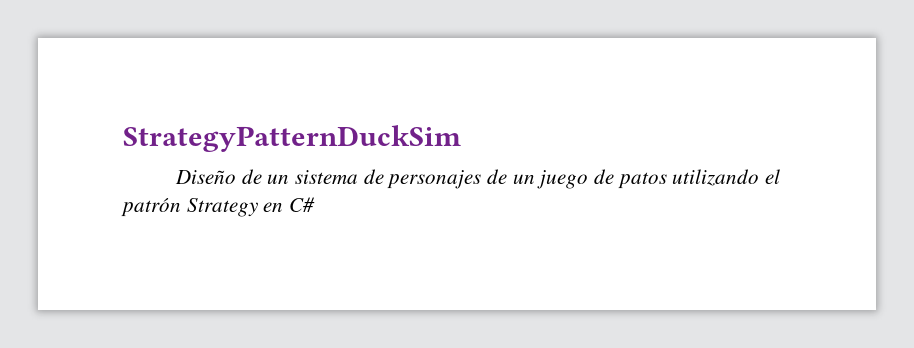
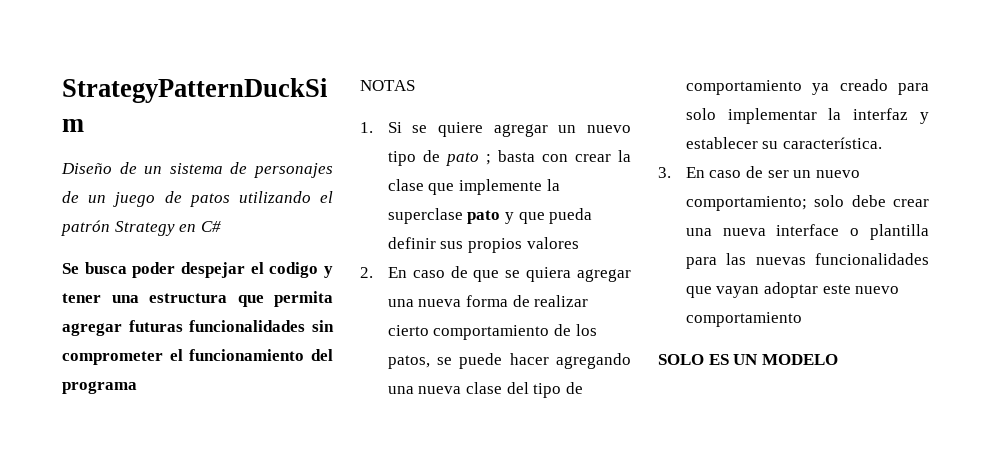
(316, 204) none -> [62,262,333,278] [62,291,333,307] [62,320,334,336] [62,349,333,365] [62,381,137,394] [360,80,415,91] [360,122,631,137] [387,150,631,166] [387,179,560,195] [387,208,593,224] [387,237,579,253] [360,266,631,282] [387,295,589,307] [387,324,597,340] [387,353,631,369] [387,382,583,398] [685,79,929,95] [685,108,929,124] [685,137,883,149] [658,166,860,178] [685,195,929,211] [685,224,929,240] [685,253,929,269] [685,282,900,298] [685,312,802,327] [658,354,838,365] // Se busca poder despejar el codigo y tener una estructura que permita agregar futuras funcionalidades sin comprometer el funcionamiento del programa // NOTAS // 1. Si se quiere agregar un nuevo tipo de pato ; basta con crear la clase que implemente la superclase pato y que pueda definir sus propios valores // 2. En caso de que se quiera agregar una nueva forma de realizar cierto comportamiento de los patos, se puede hacer agregando una nueva clase del tipo de comportamiento ya creado para solo implementar la interfaz y establecer su característica. // 3. En caso de ser un nuevo comportamiento; solo debe crear una nueva interface o plantilla para las nuevas funcionalidades que vayan adoptar este nuevo comportamiento // SOLO ES UN MODELO

